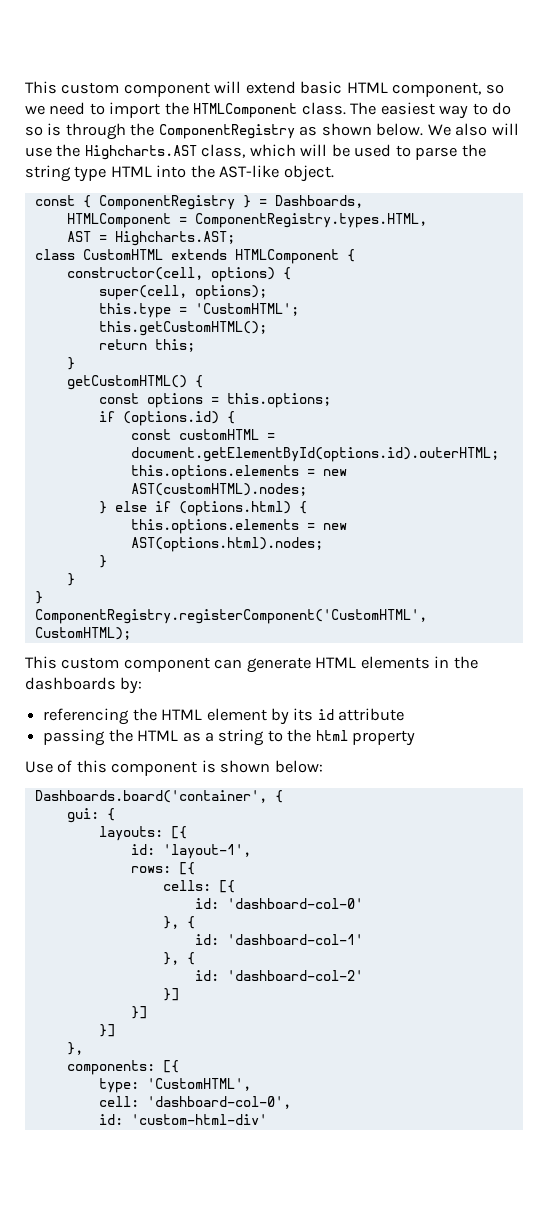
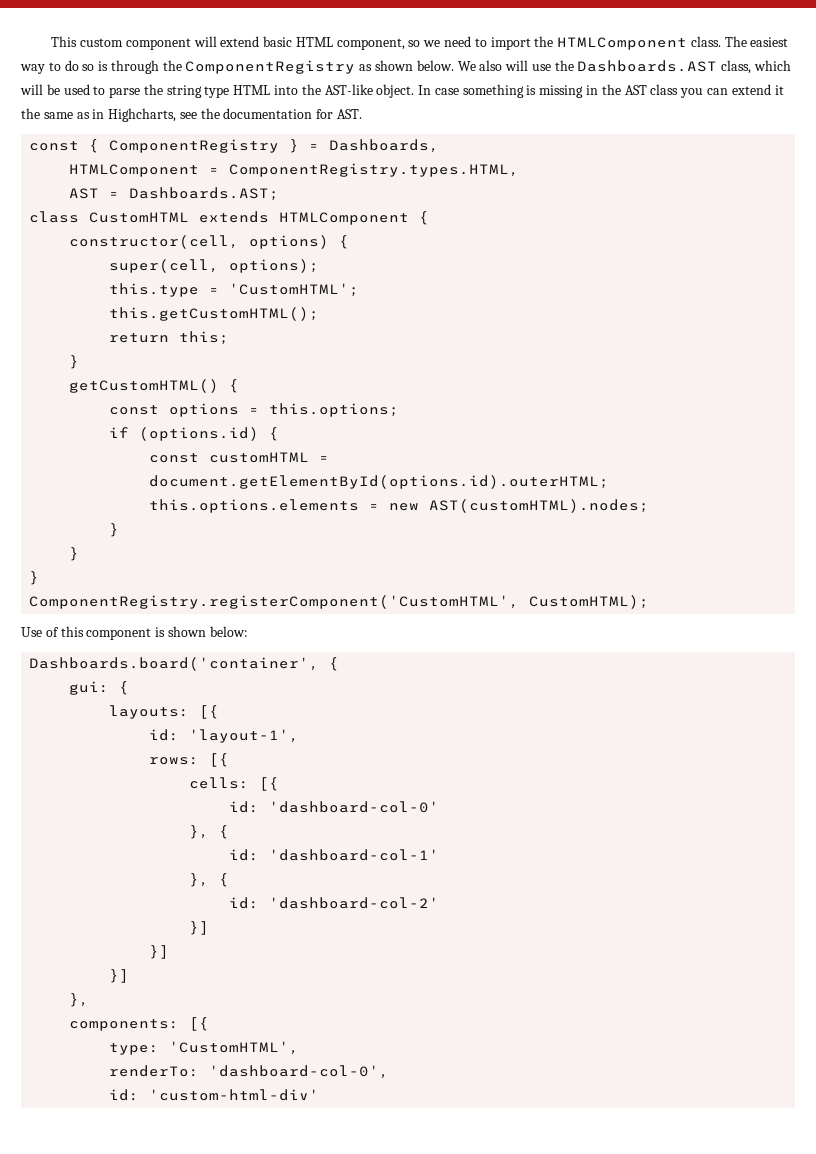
[84,145,197,160] Highcharts.AST -> [577,60,718,72] Dashboards.AST
(334, 173) none -> [418,84,784,98] [21,108,363,122] In case something is missing in the AST class you can extend it the same as in Highcharts, see the documentation for AST.
[114,231,235,246] Highcharts.AST; -> [129,187,280,201] Dashboards.AST;
[98,501,307,516] [130,519,347,534] [130,537,323,552] // } else if (options.html) { // this.options.elements = new AST(options.html).nodes; -> (650, 506) none
[25,656,478,673] [25,677,143,694] [43,708,405,725] [43,729,416,746] // This custom component can generate HTML elements in the dashboards by: // referencing the HTML element by its id attribute // passing the HTML as a string to the html property -> (650, 602) none
[98,1096,139,1107] cell: -> [109,1065,200,1077] renderTo:

